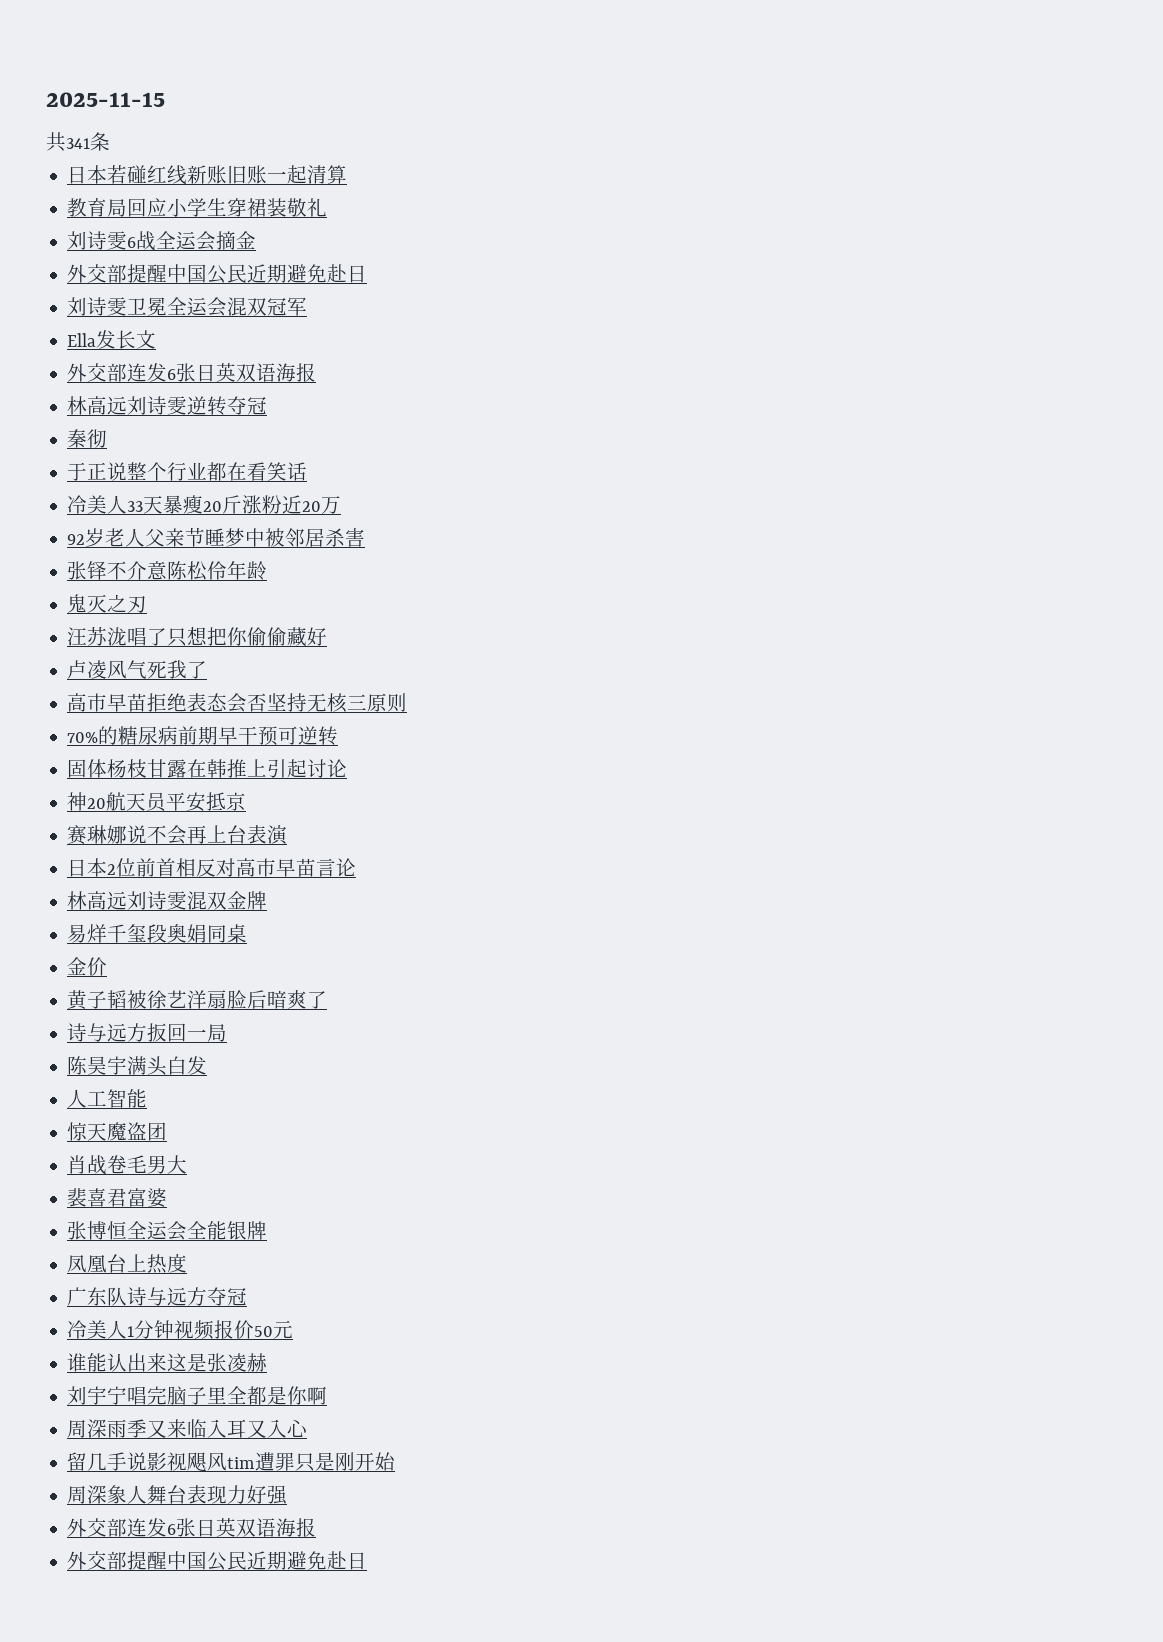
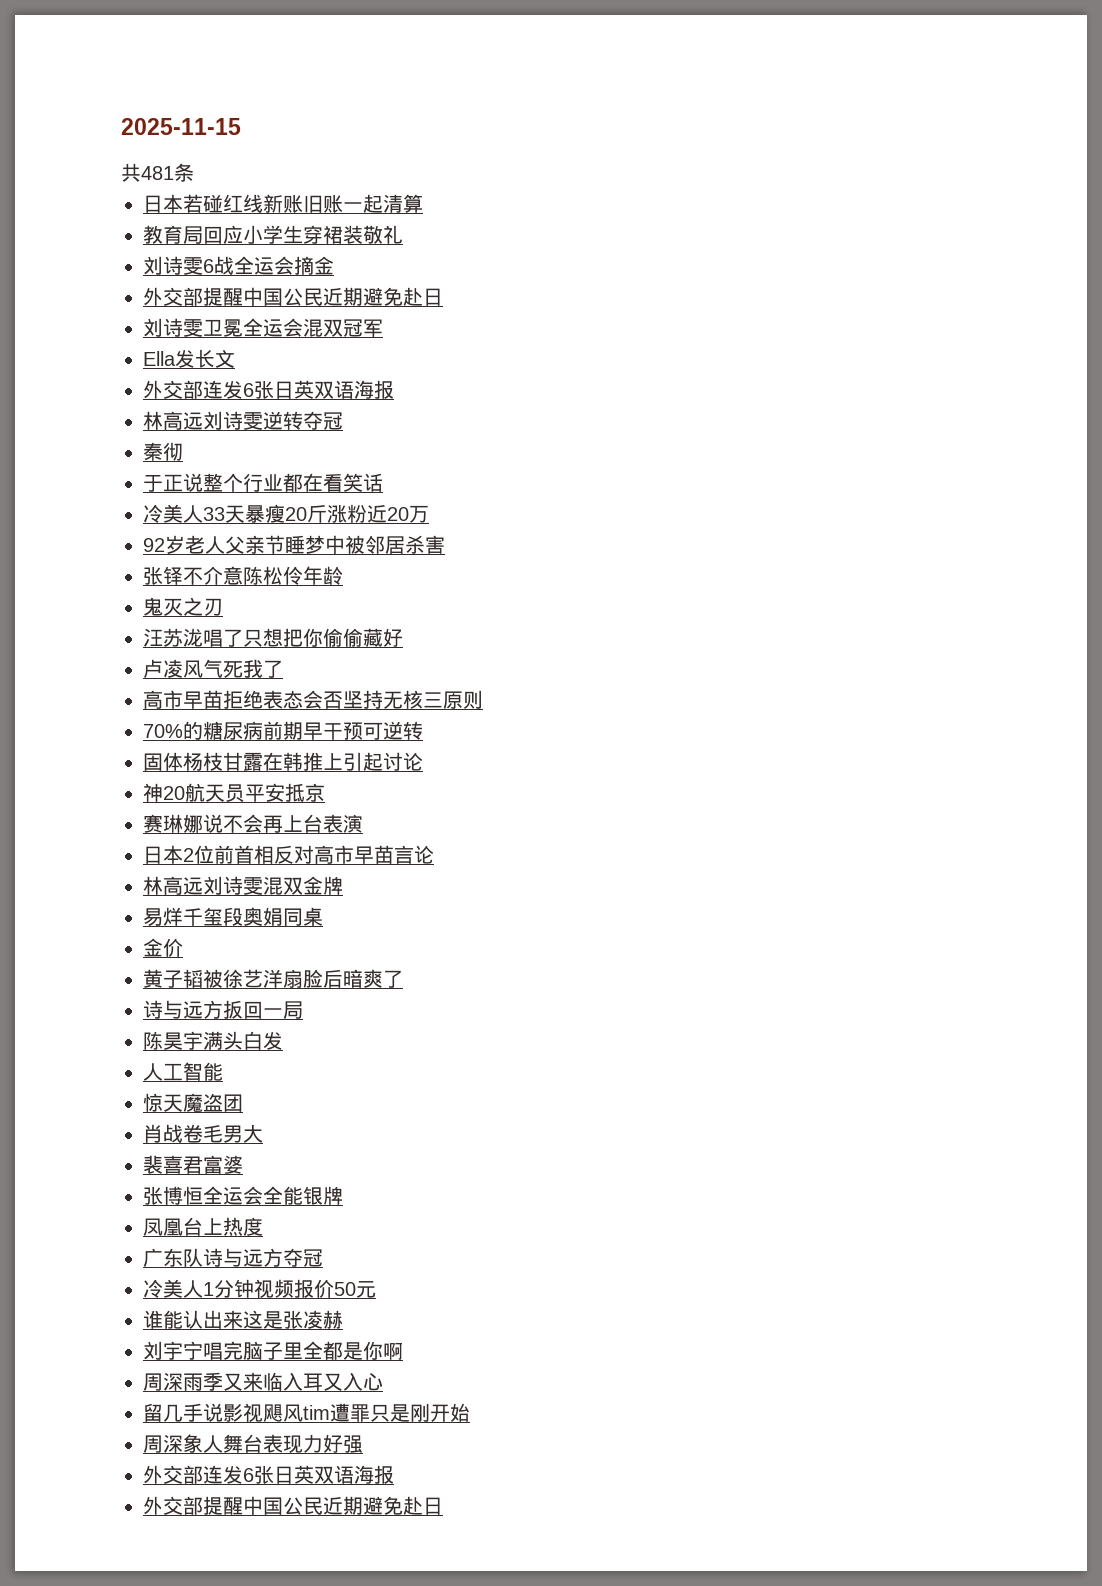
[66,138,90,149] 341 -> [141,166,174,180] 481

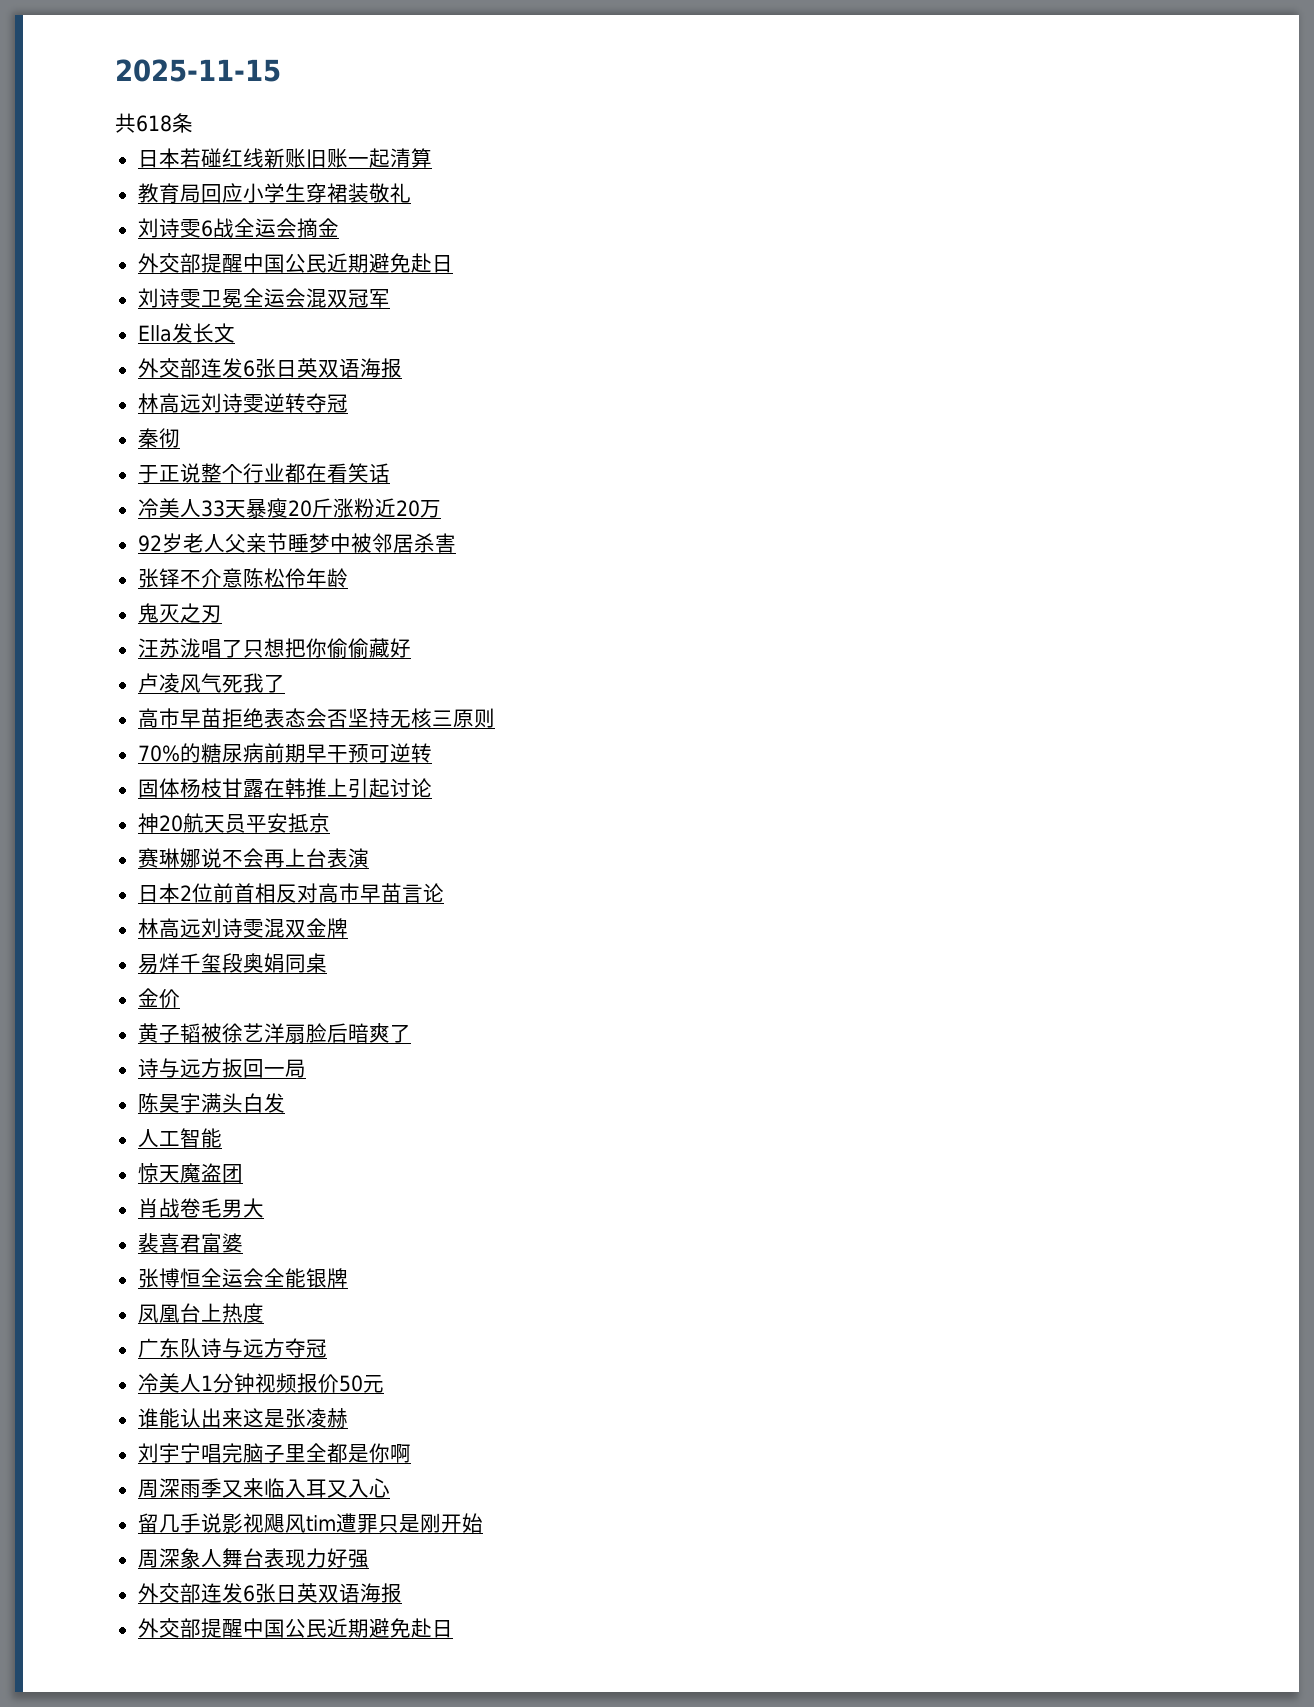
[141,166,174,180] 481 -> [136,115,172,132] 618

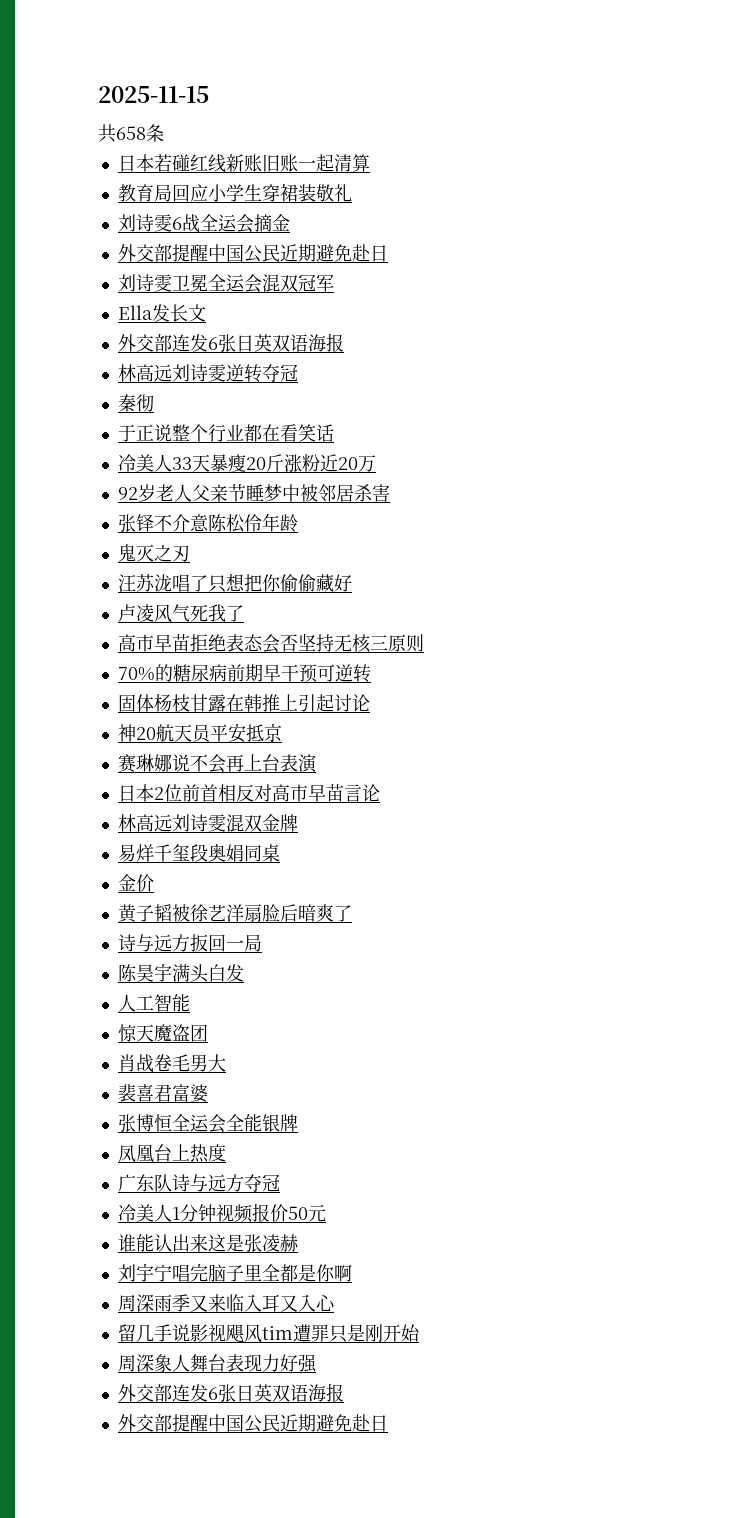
[136,115,172,132] 618 -> [116,126,146,140] 658

